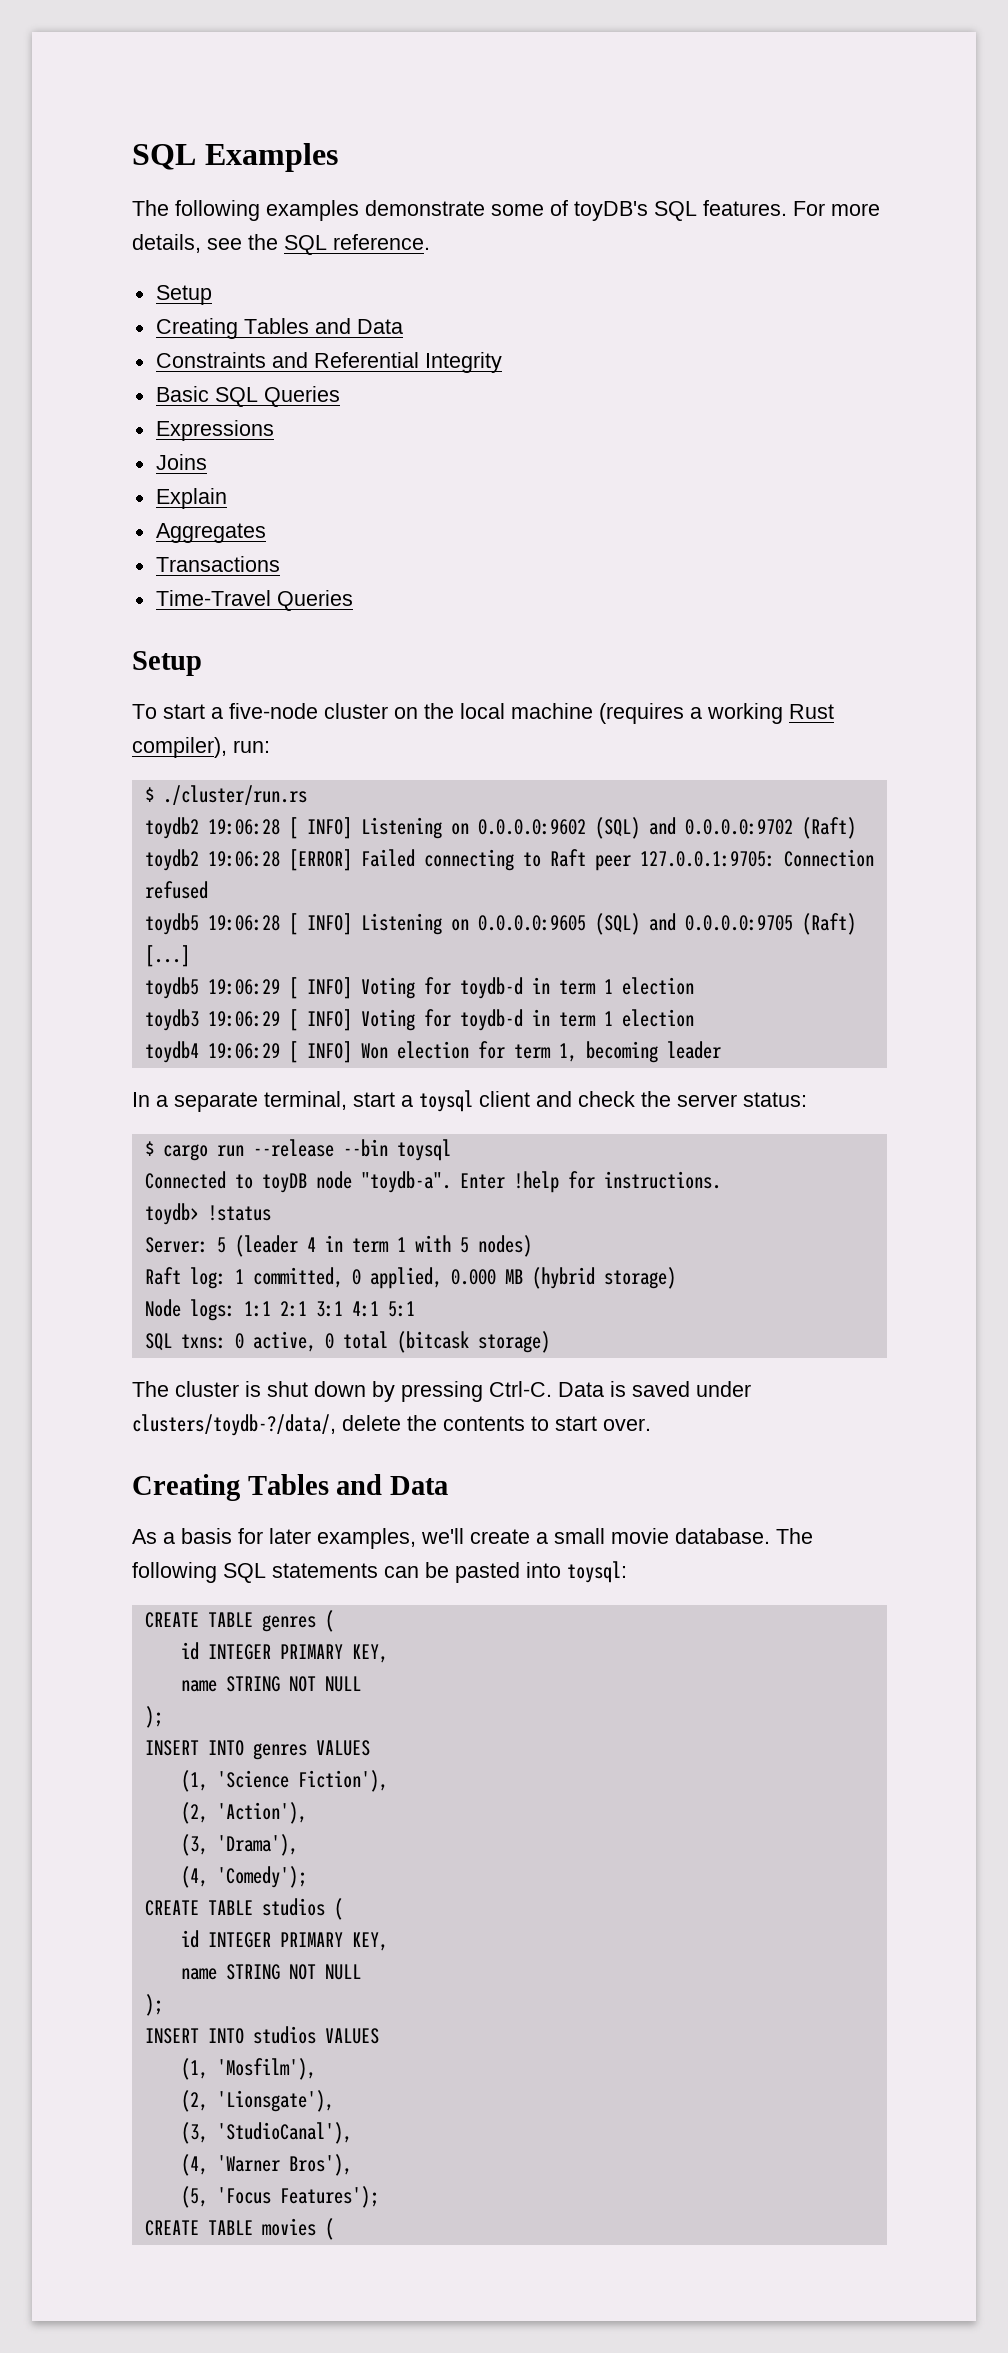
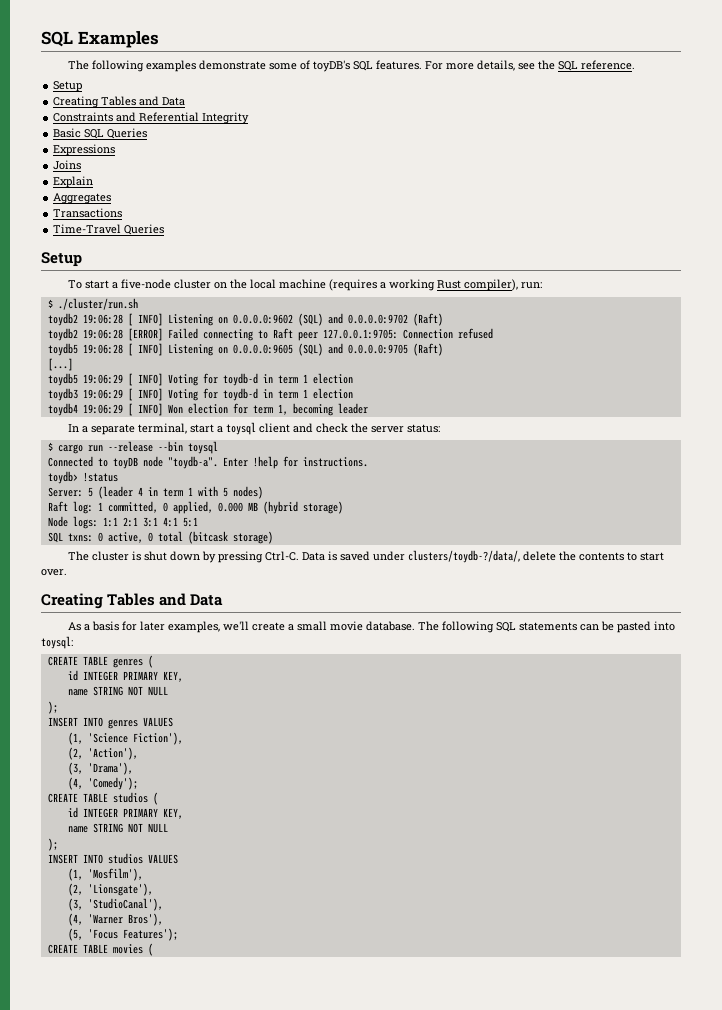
[162,785,307,805] ./cluster/run.rs -> [57,298,138,310] ./cluster/run.sh

